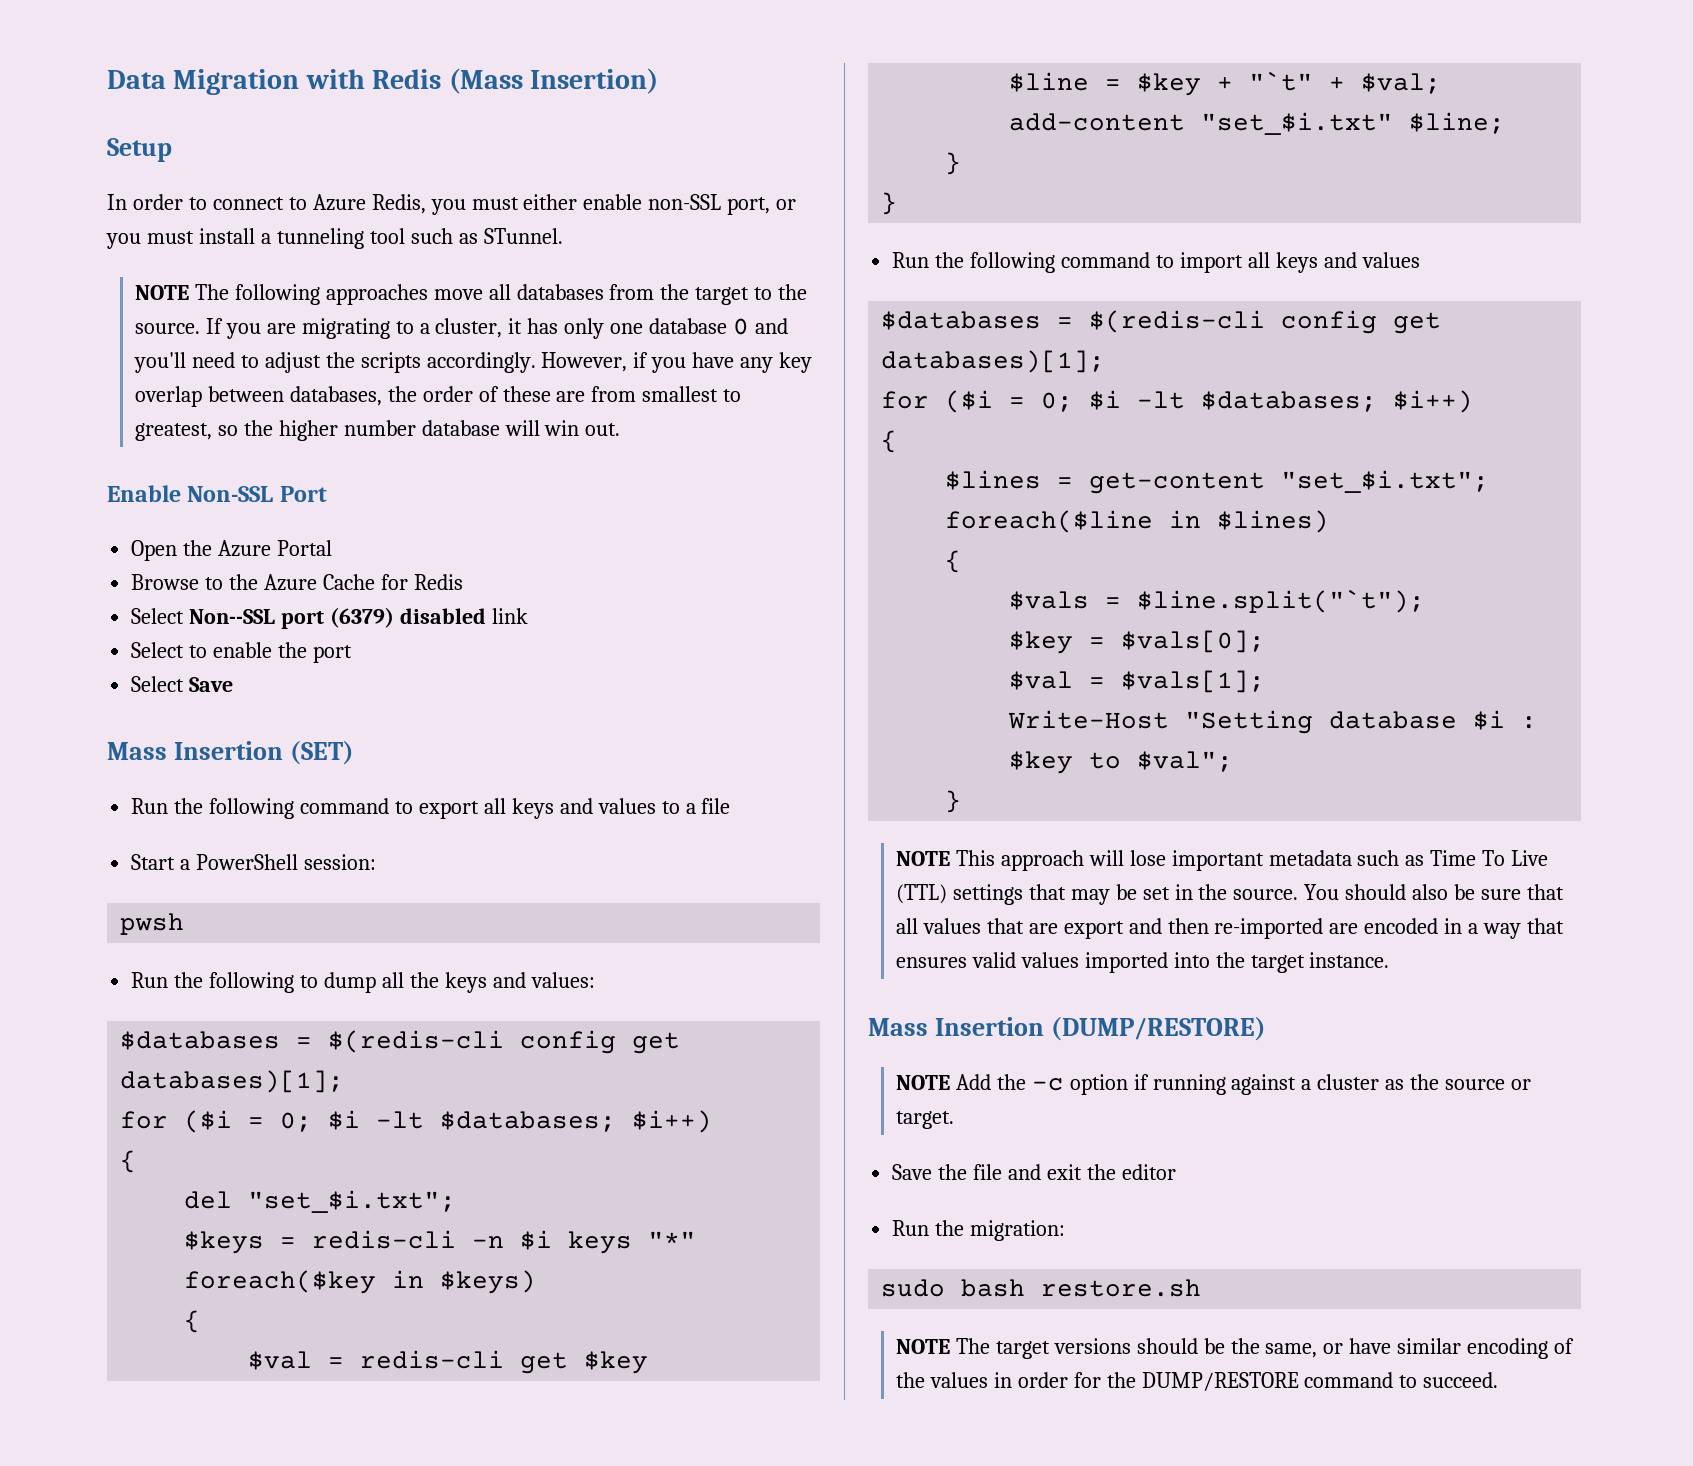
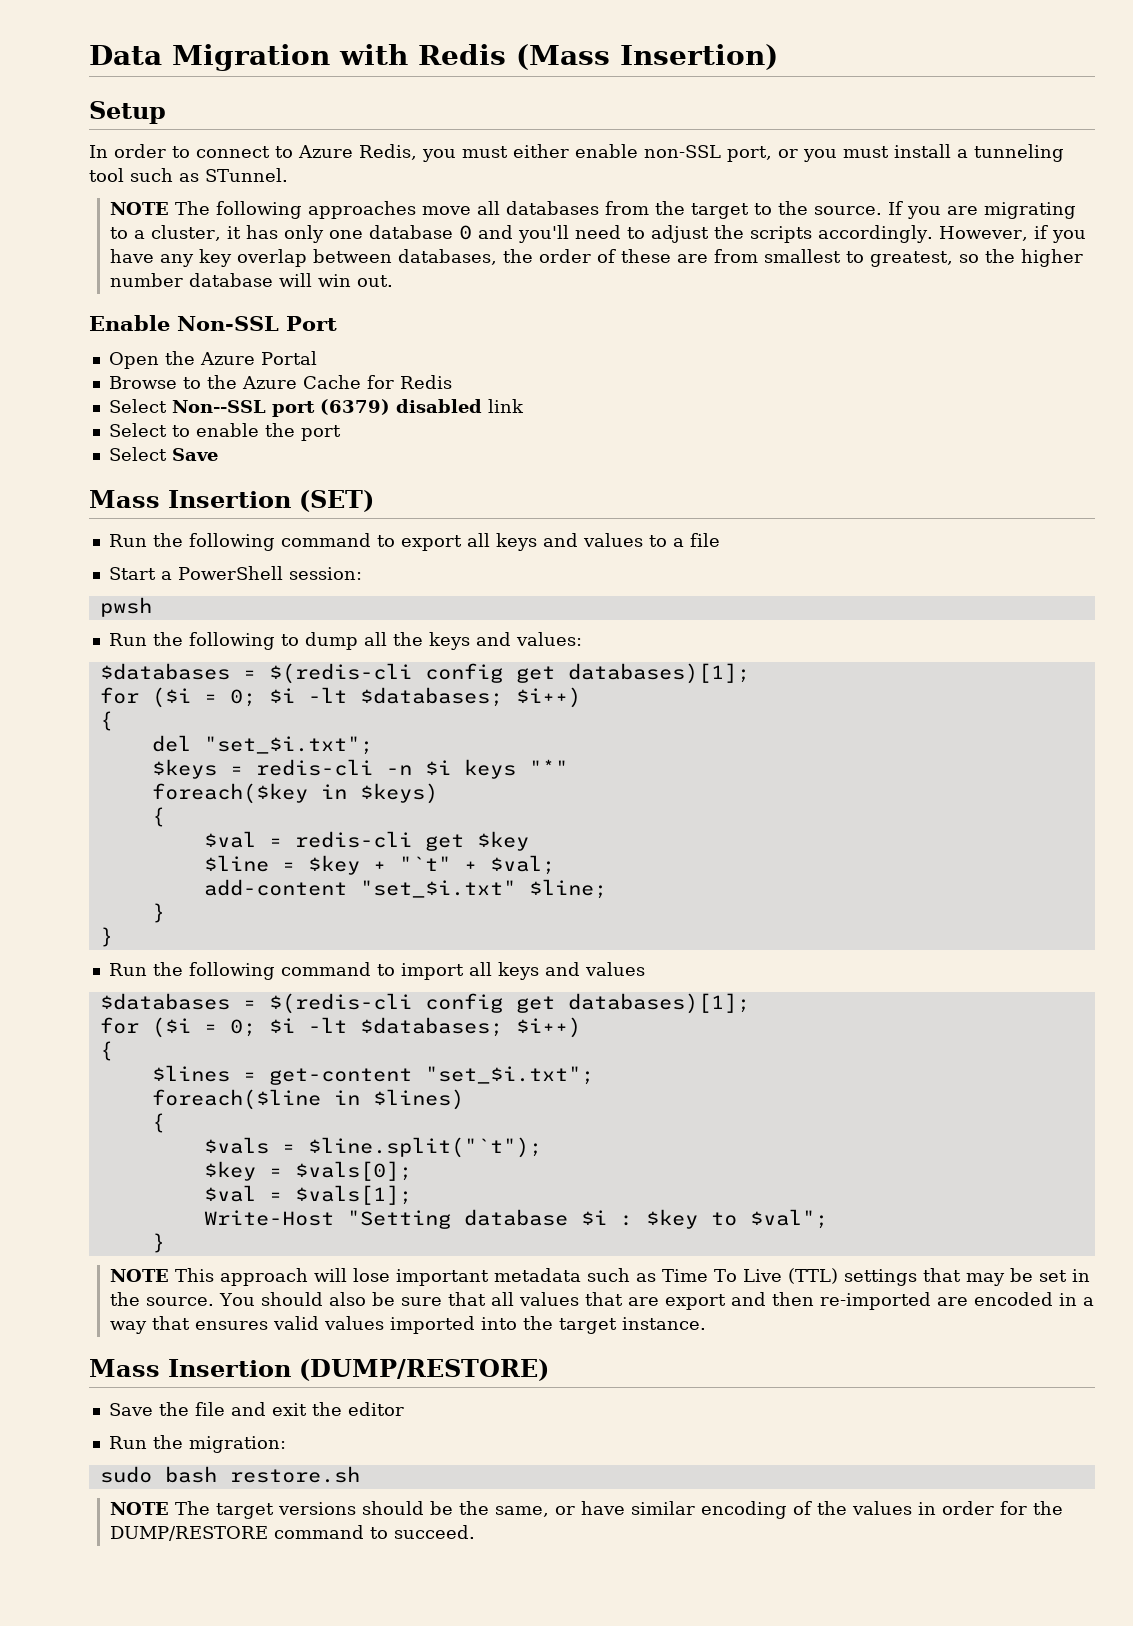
[895,1074,1532,1095] [895,1111,954,1129] // NOTE Add the -c option if running against a cluster as the source or target. -> (549, 1370) none

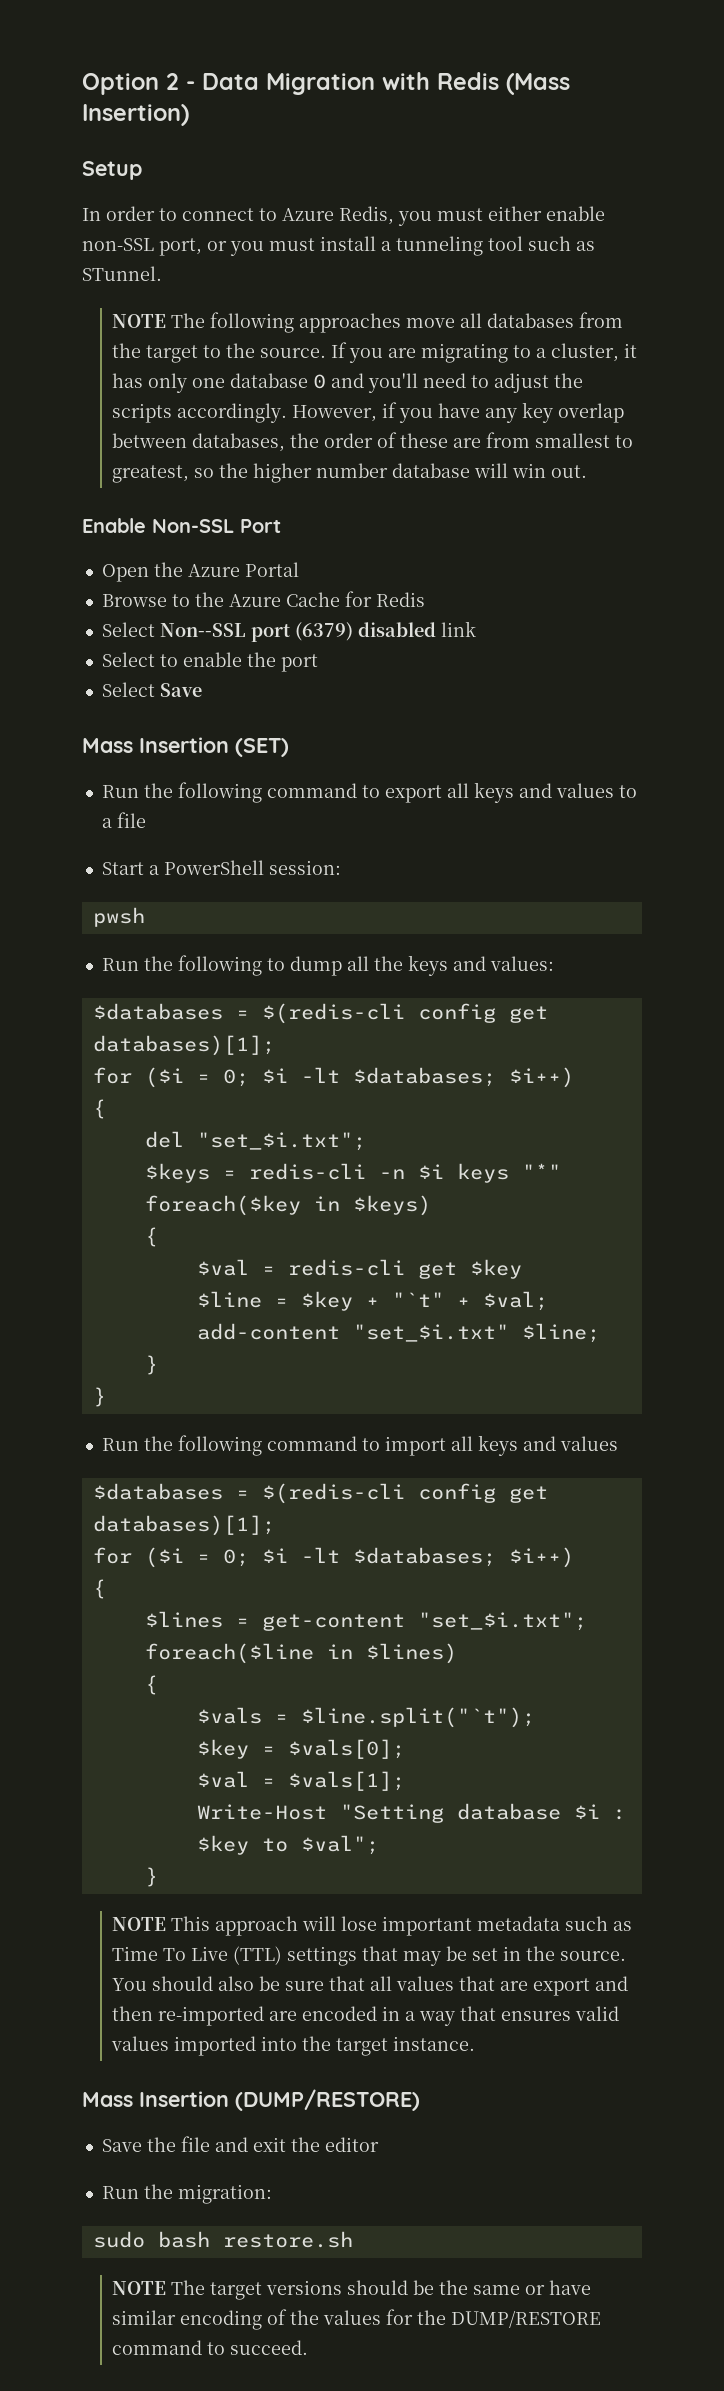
(89, 55) none -> [82,73,195,95] Option 2 -
[494,1506,549,1517] same, -> [473,2285,521,2295] same
[917,1501,994,1515] in order -> (382, 2317) none

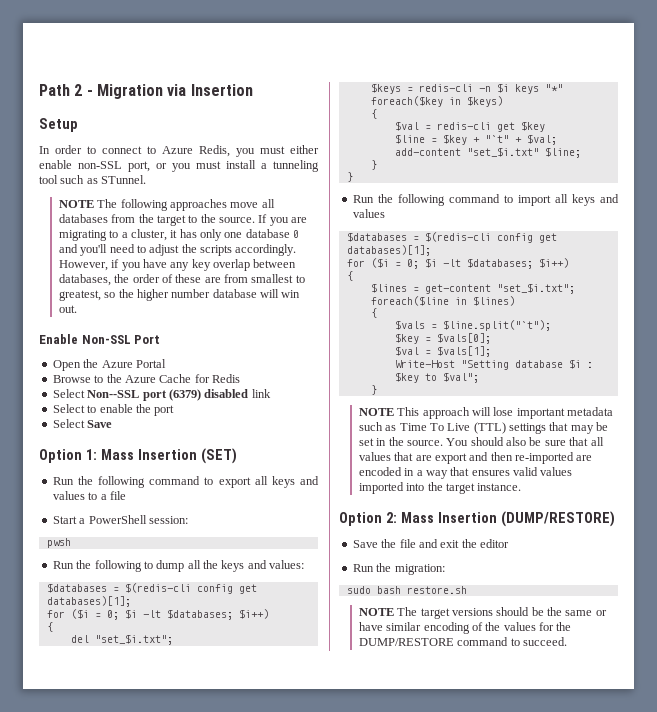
[82,73,159,95] Option -> [39,84,70,96] Path
[202,72,570,95] [82,104,189,126] Data Migration with Redis (Mass Insertion) -> [96,84,253,99] Migration via Insertion
(202, 690) none -> [39,449,97,463] Option 1:
(476, 2043) none -> [339,512,397,526] Option 2:

